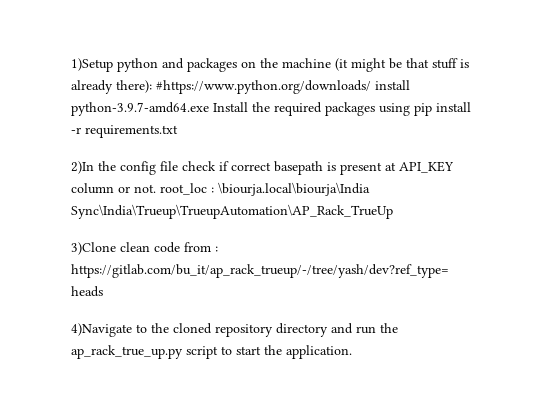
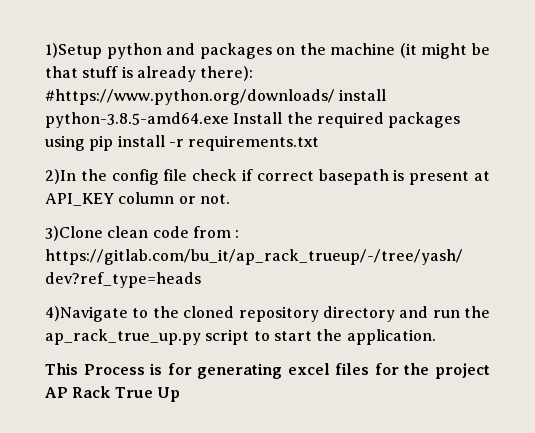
[71,102,209,116] python-3.9.7-amd64.exe -> [45,112,229,128] python-3.8.5-amd64.exe
[160,182,370,196] [71,204,393,219] root_loc : \biourja.local\biourja\India Sync\India\Trueup\TrueupAutomation\AP_Rack_TrueUp -> (230, 199) none
(352, 352) none -> [45,363,490,379] [45,386,180,402] // This Process is for generating excel files for the project AP Rack True Up

